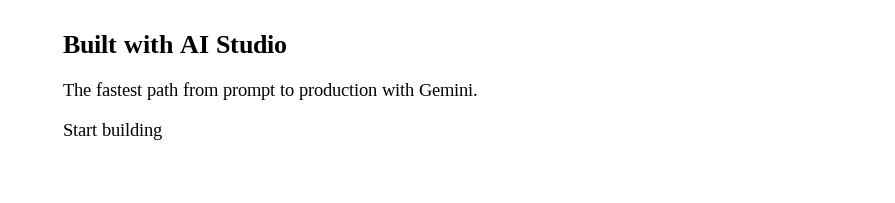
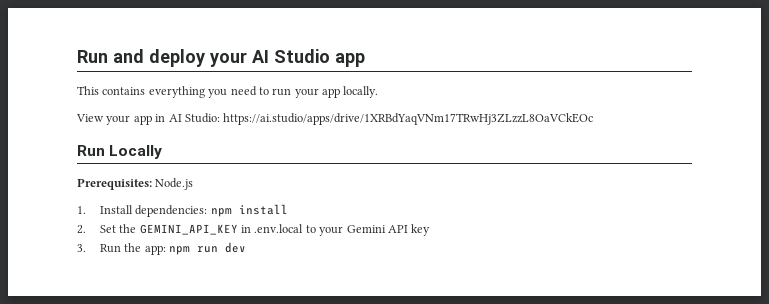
[63,35,288,53] [63,82,478,100] [63,123,162,140] Built with AI Studio // The fastest path from prompt to production with Gemini. // Start building -> [77,49,365,67] [77,86,379,98] [76,113,594,125] [77,145,163,159] [77,178,194,190] [77,204,288,217] [77,224,431,236] [77,242,247,255] Run and deploy your AI Studio app // This contains everything you need to run your app locally. // View your app in AI Studio: https://ai.studio/apps/drive/1XRBdYaqVNm17TRwHj3ZLzzL8OaVCkEOc // Run Locally // Prerequisites: Node.js // 1. Install dependencies: npm install // 2. Set the GEMINI_API_KEY in .env.local to your Gemini API key // 3. Run the app: npm run dev

